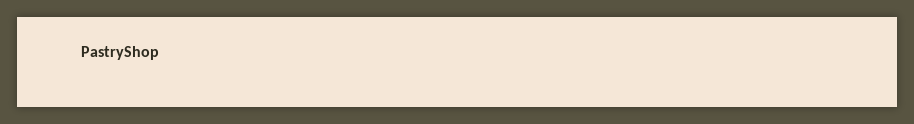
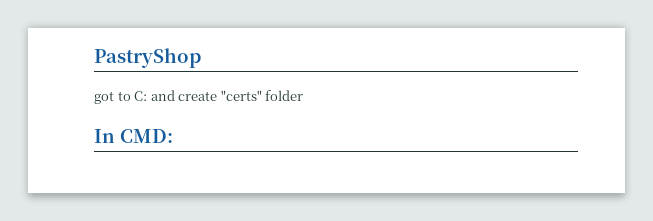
(159, 53) none -> [94,90,304,104] [94,129,173,143] // got to C: and create "certs" folder // In CMD:

